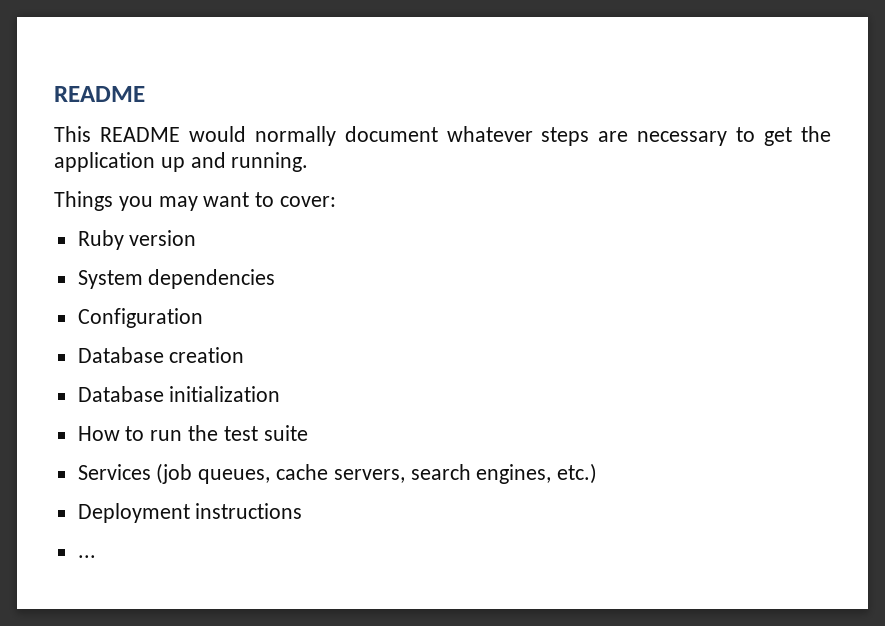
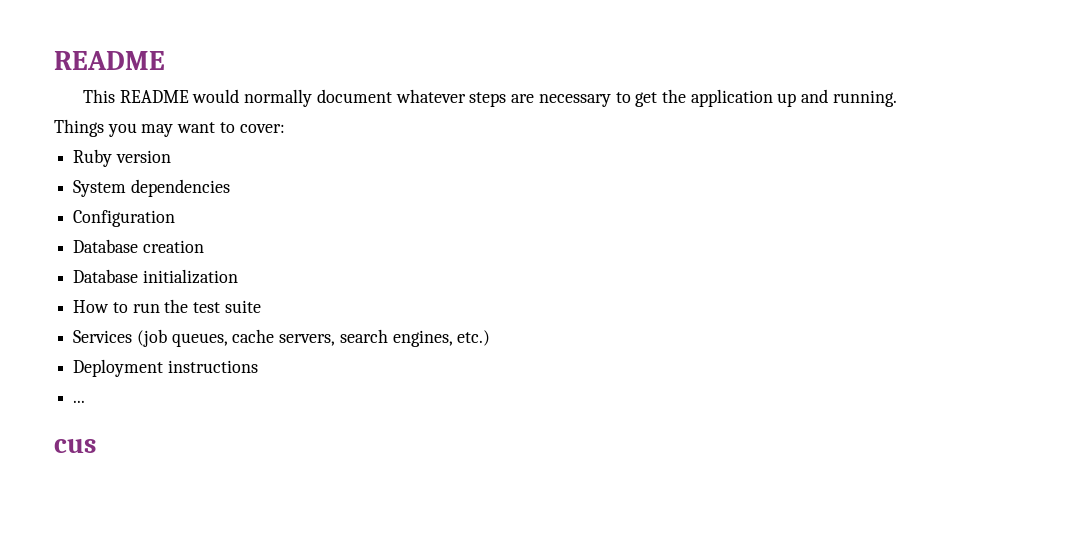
(96, 556) none -> [54,438,96,453] // cus

